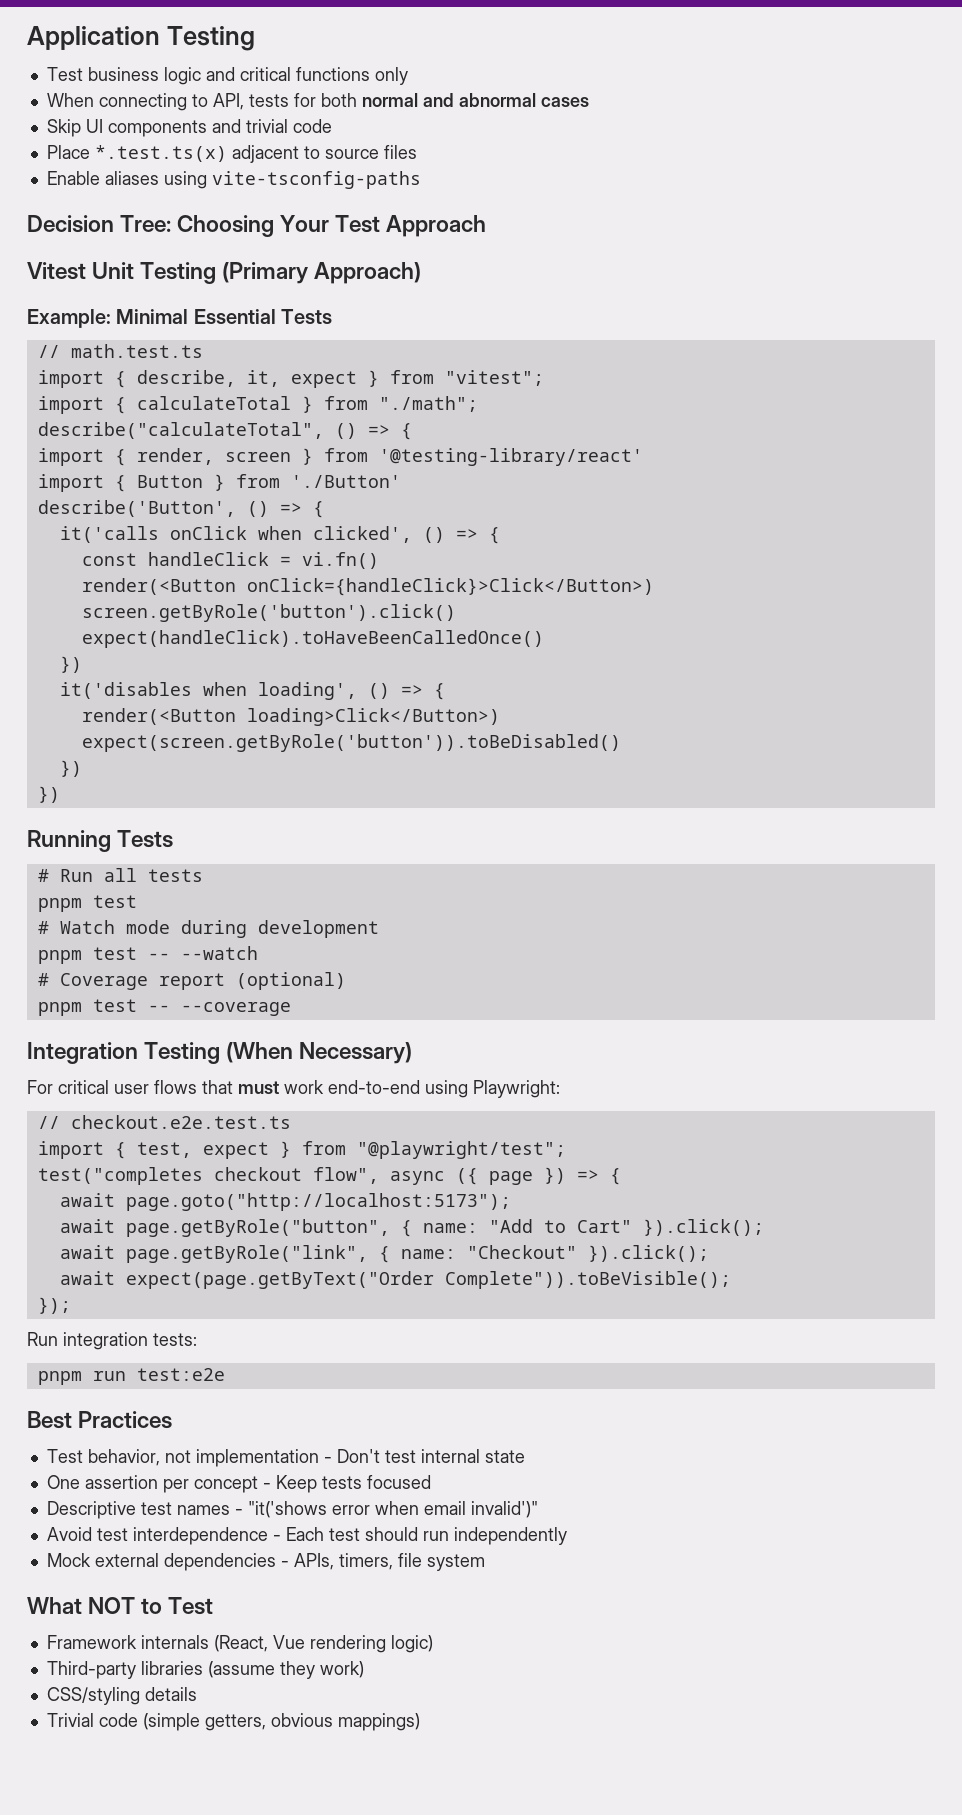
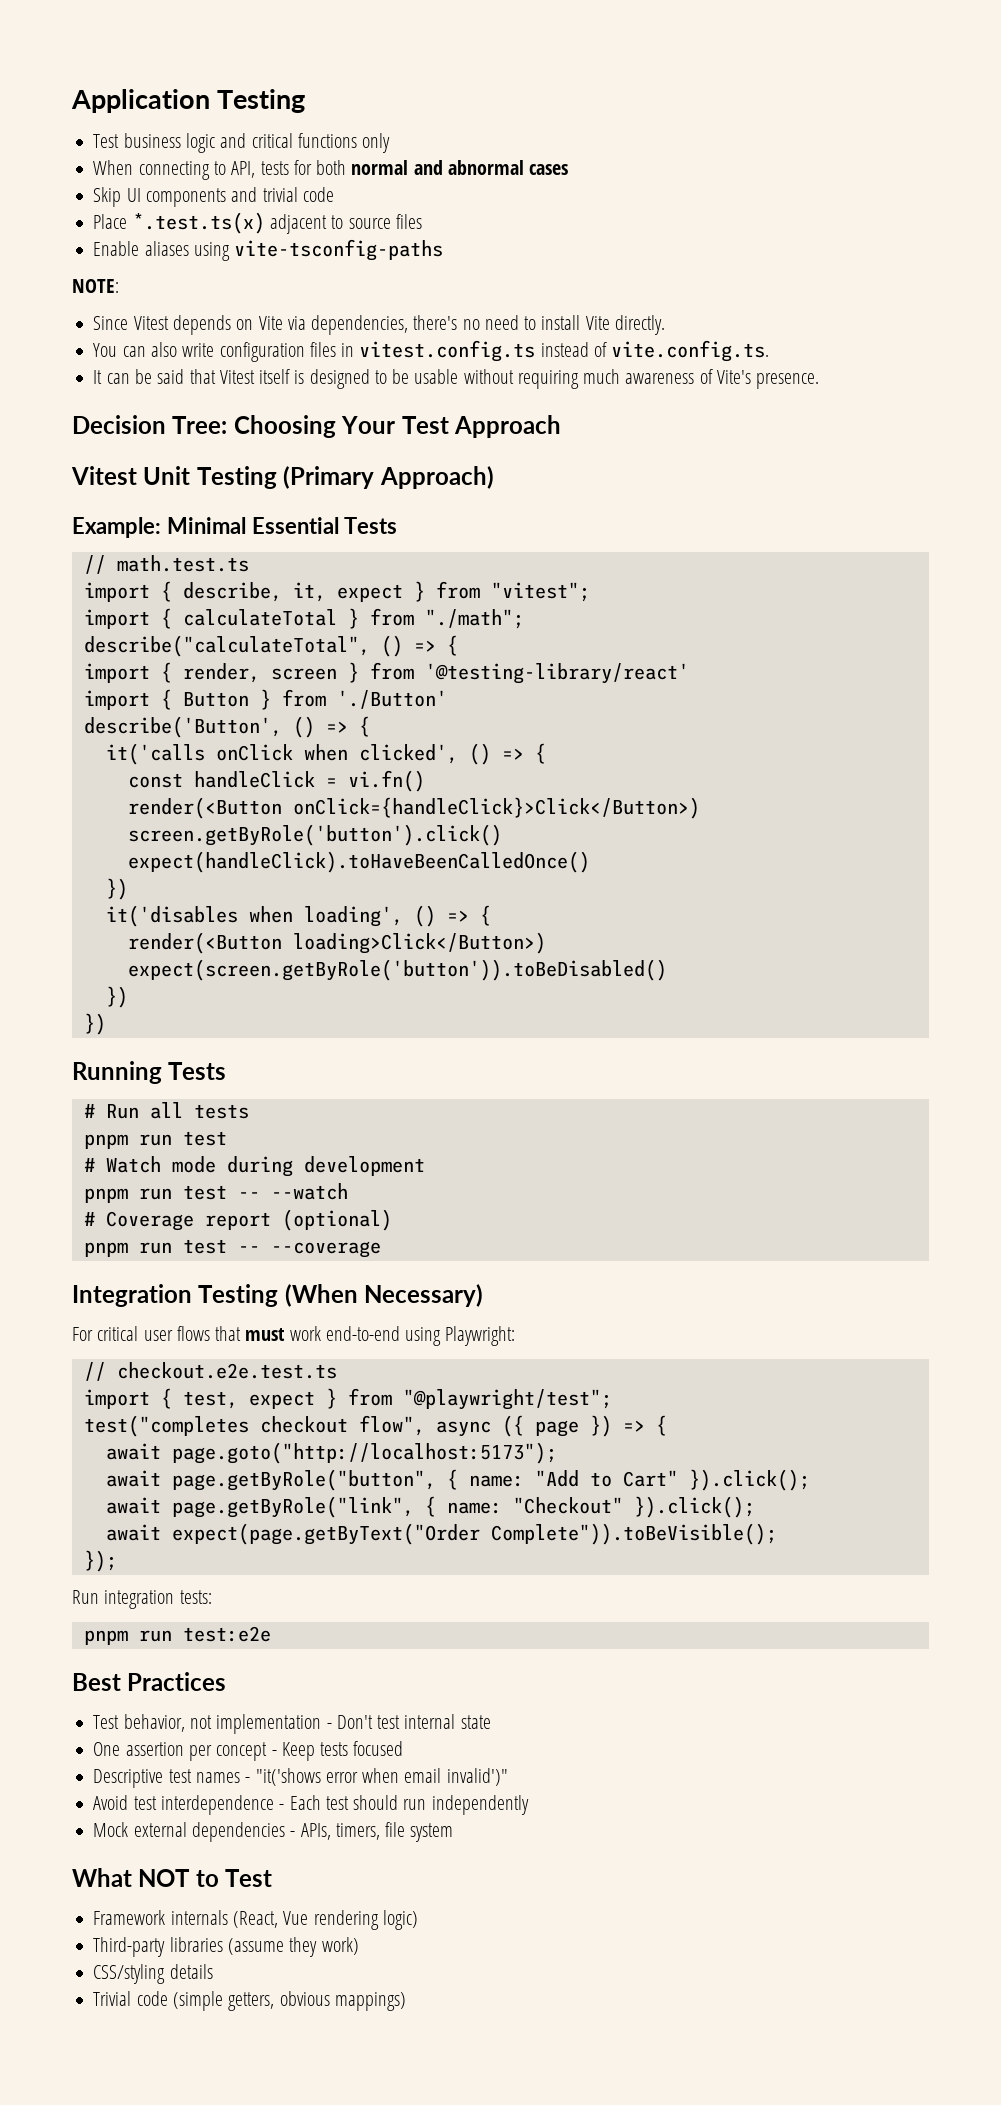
(421, 180) none -> [72,279,119,293] [93,315,665,335] [93,340,770,362] [93,369,820,389] // NOTE: // Since Vitest depends on Vite via dependencies, there's no need to install Vite directly. // You can also write configuration files in vitest.config.ts instead of vite.config.ts. // It can be said that Vitest itself is designed to be usable without requiring much awareness of Vite's presence.
(82, 905) none -> [138,1134,172,1146] run
(82, 957) none -> [138,1188,172,1200] run
(82, 1009) none -> [138,1242,172,1254] run

